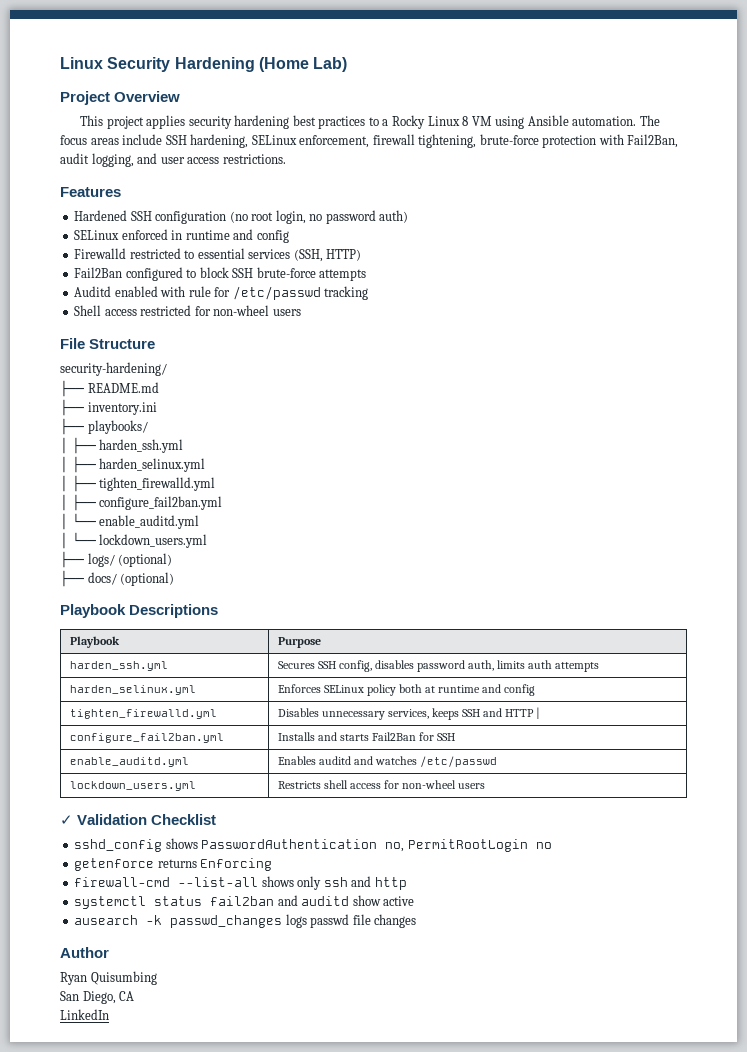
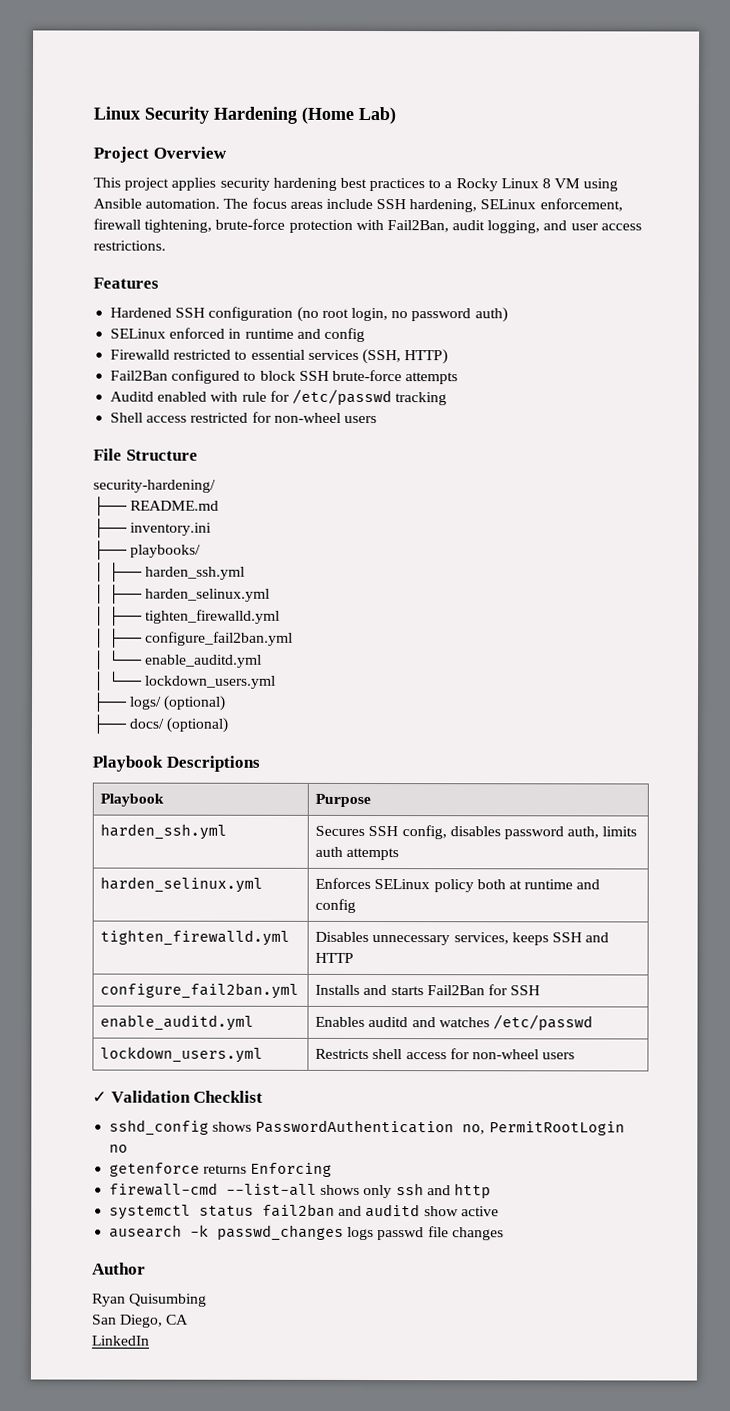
[536,707,541,719] | -> (355, 957) none

